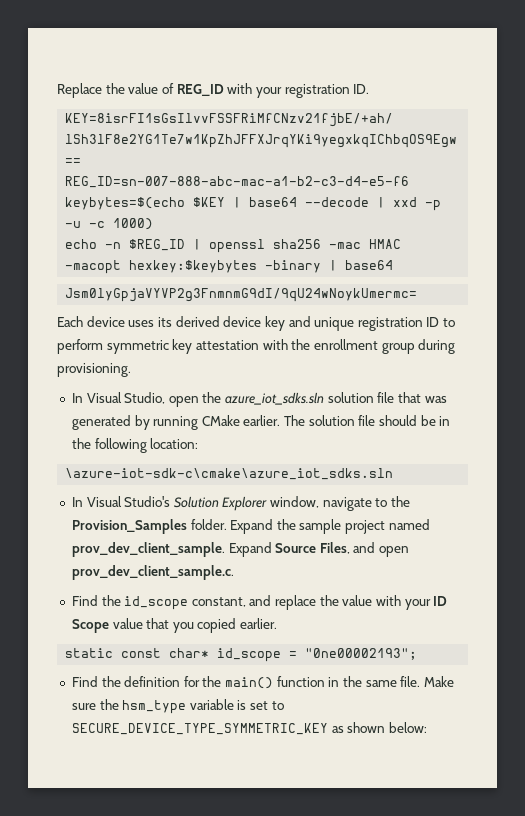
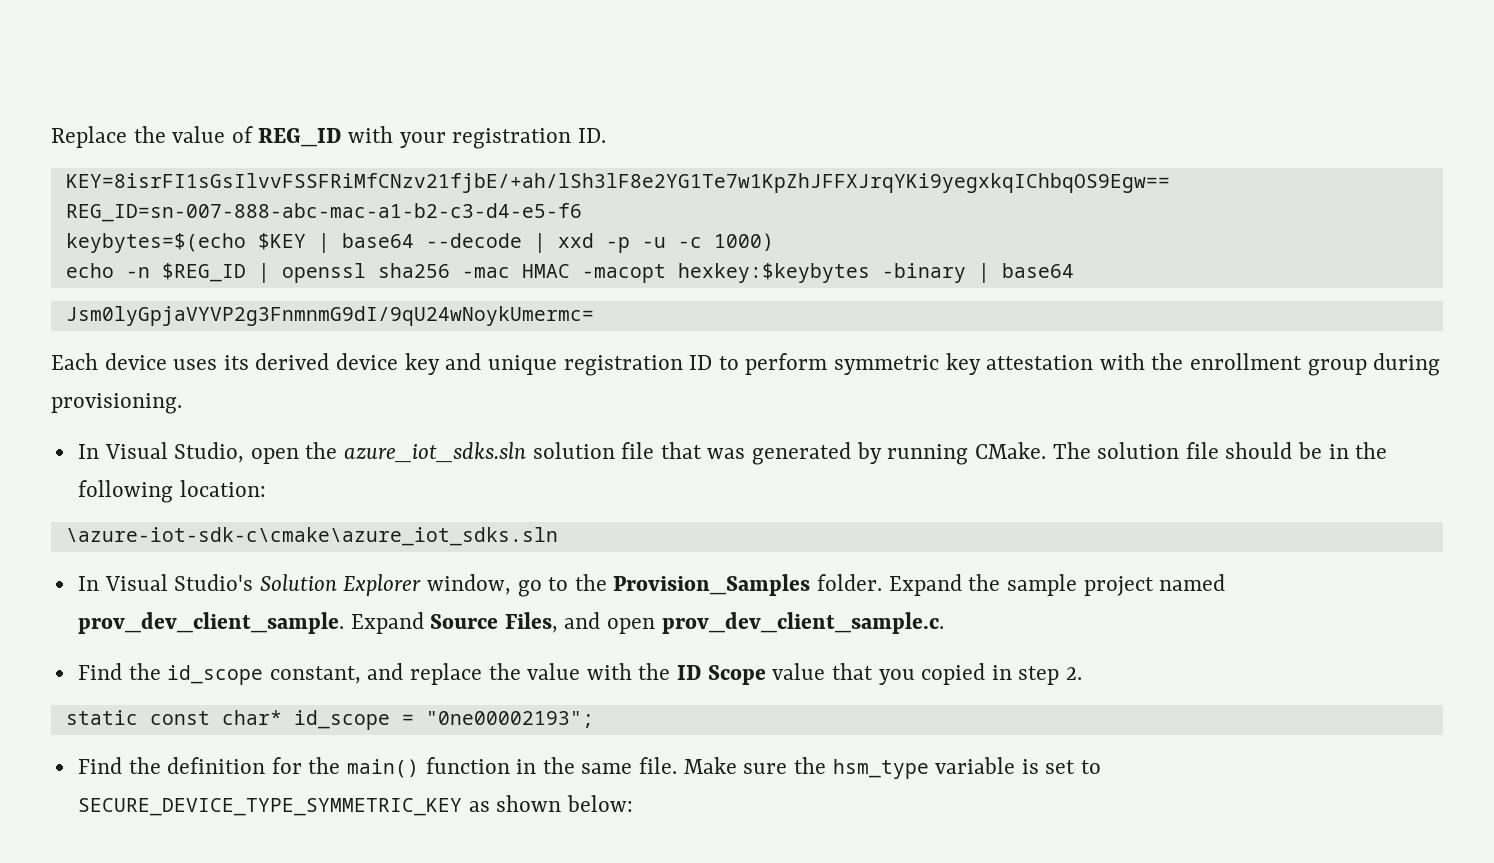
[201,415,281,426] CMake earlier. -> [974,442,1046,459] CMake.
[322,497,372,511] navigate -> [517,580,542,597] go
[404,599,431,610] your -> [638,663,671,680] the
[240,618,278,629] earlier. -> [991,665,1083,685] in step 2.

